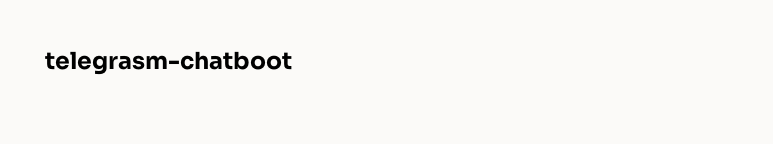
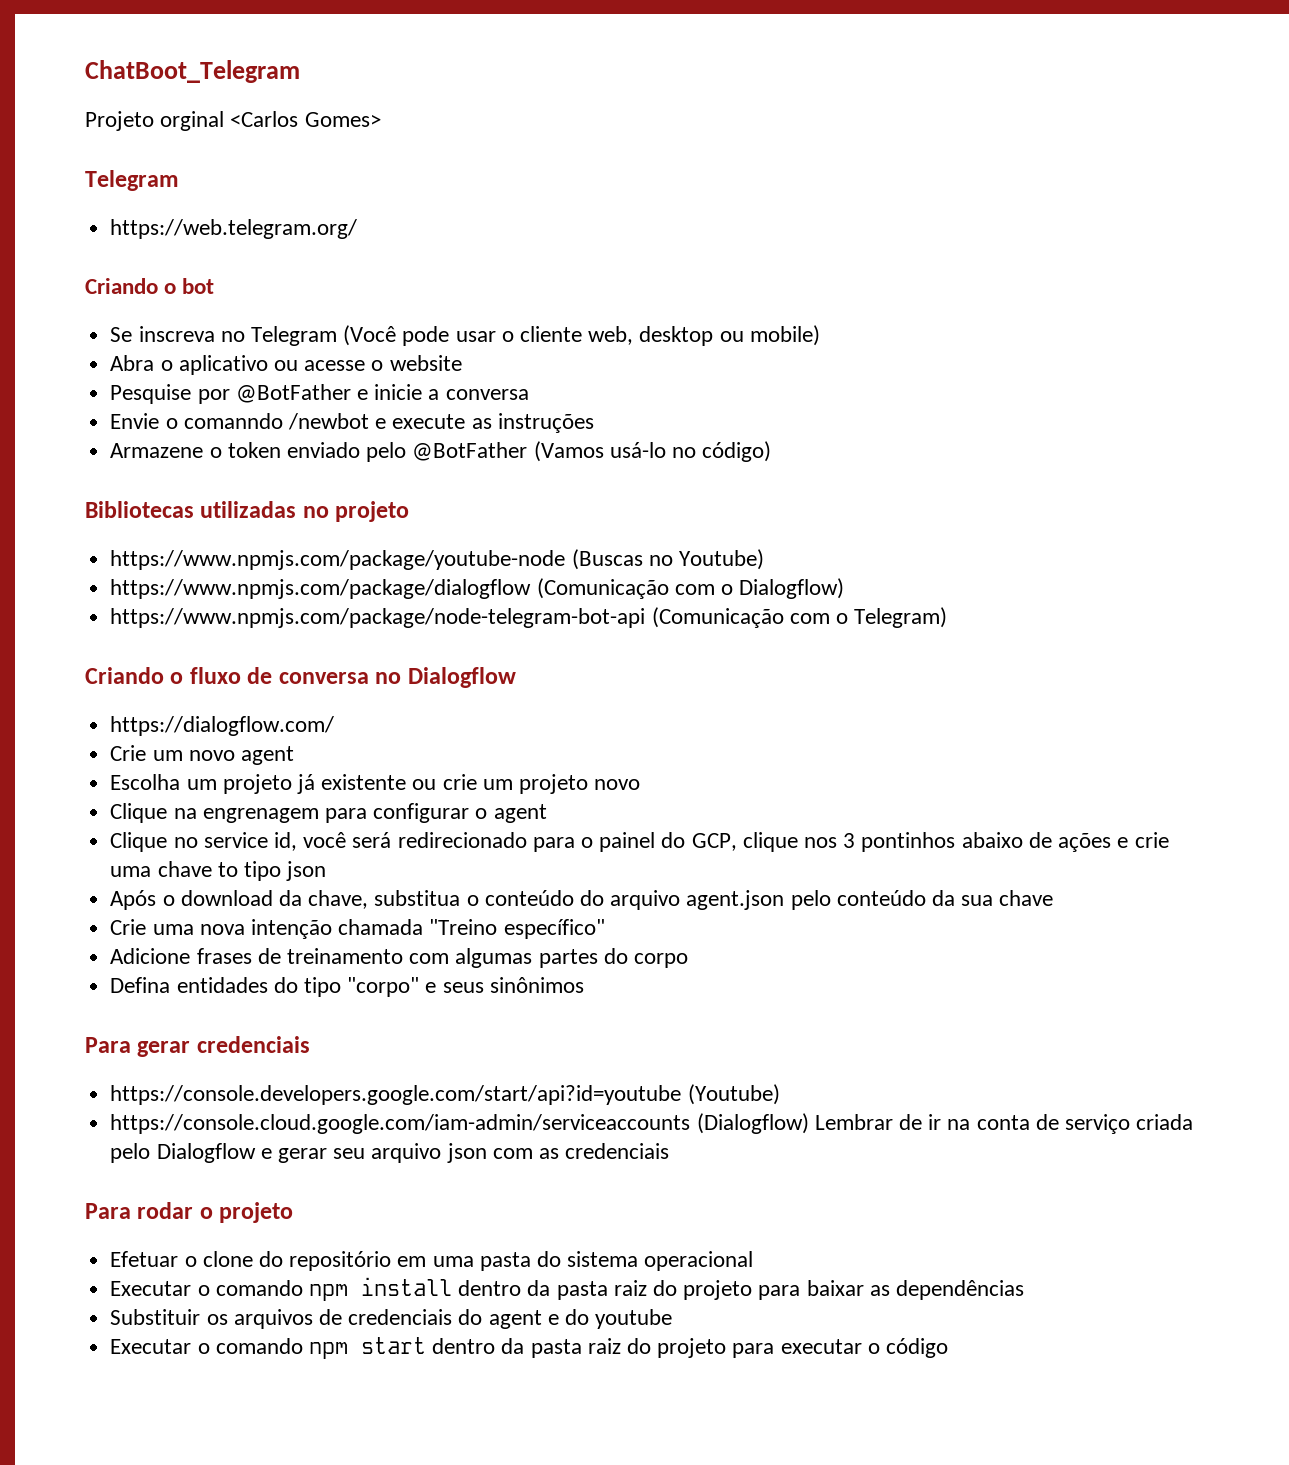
[45,51,292,75] telegrasm-chatboot -> [85,60,300,83] [85,111,381,131] [85,170,179,191] [110,219,358,239] [85,278,215,294] [110,325,820,346] [110,355,462,375] [110,384,529,404] [110,413,594,433] [110,441,772,462] [85,501,410,522] [110,549,764,570] [110,578,845,599] [110,607,948,628] [85,667,516,688] [110,716,335,736] [110,745,294,765] [110,774,641,794] [110,803,547,823] [110,832,1169,852] [110,861,327,881] [110,890,1054,910] [110,919,605,939] [110,948,688,968] [110,977,584,997] [85,1036,310,1057] [110,1084,780,1105] [110,1113,1194,1134] [110,1143,670,1163] [85,1202,294,1223] [110,1251,754,1271] [110,1277,1025,1301] [110,1309,673,1329] [110,1337,949,1359] ChatBoot_Telegram // Projeto orginal <Carlos Gomes> // Telegram // https://web.telegram.org/ // Criando o bot // Se inscreva no Telegram (Você pode usar o cliente web, desktop ou mobile) // Abra o aplicativo ou acesse o website // Pesquise por @BotFather e inicie a conversa // Envie o comanndo /newbot e execute as instruções // Armazene o token enviado pelo @BotFather (Vamos usá-lo no código) // Bibliotecas utilizadas no projeto // https://www.npmjs.com/package/youtube-node (Buscas no Youtube) // https://www.npmjs.com/package/dialogflow (Comunicação com o Dialogflow) // https://www.npmjs.com/package/node-telegram-bot-api (Comunicação com o Telegram) // Criando o fluxo de conversa no Dialogflow // https://dialogflow.com/ // Crie um novo agent // Escolha um projeto já existente ou crie um projeto novo // Clique na engrenagem para configurar o agent // Clique no service id, você será redirecionado para o painel do GCP, clique nos 3 pontinhos abaixo de ações e crie uma chave to tipo json // Após o download da chave, substitua o conteúdo do arquivo agent.json pelo conteúdo da sua chave // Crie uma nova intenção chamada "Treino específico" // Adicione frases de treinamento com algumas partes do corpo // Defina entidades do tipo "corpo" e seus sinônimos // Para gerar credenciais // https://console.developers.google.com/start/api?id=youtube (Youtube) // https://console.cloud.google.com/iam-admin/serviceaccounts (Dialogflow) Lembrar de ir na conta de serviço criada pelo Dialogflow e gerar seu arquivo json com as credenciais // Para rodar o projeto // Efetuar o clone do repositório em uma pasta do sistema operacional // Executar o comando npm install dentro da pasta raiz do projeto para baixar as dependências // Substituir os arquivos de credenciais do agent e do youtube // Executar o comando npm start dentro da pasta raiz do projeto para executar o código

